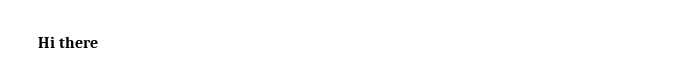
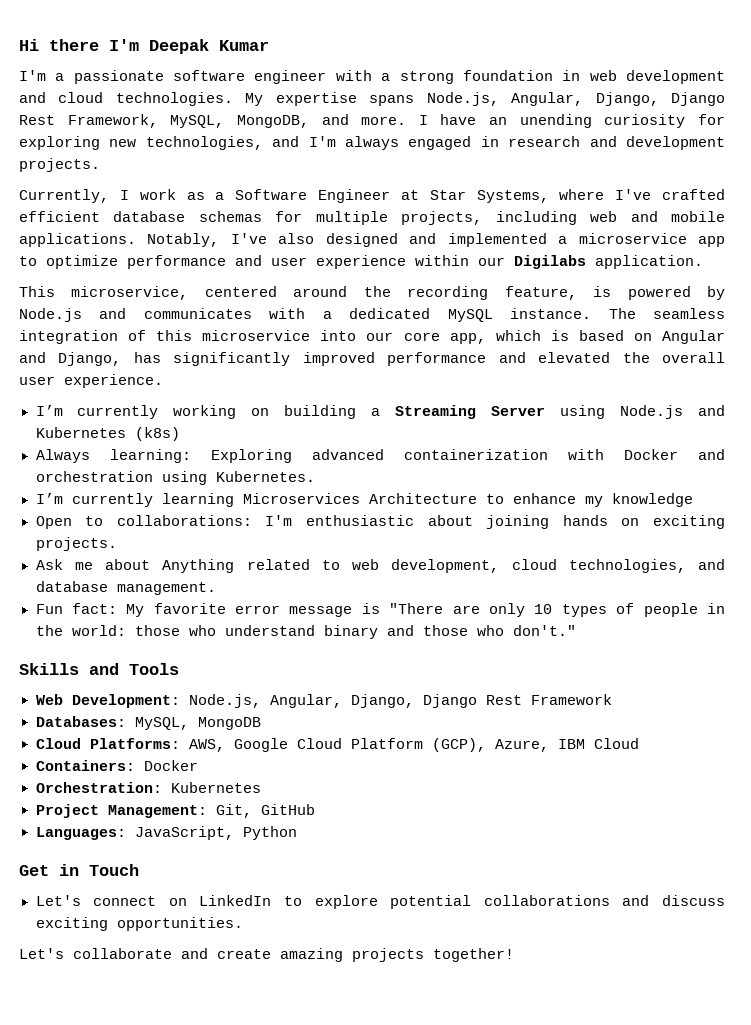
(99, 42) none -> [109,39,269,54] [19,70,726,84] [19,92,725,106] [19,114,725,128] [19,136,725,150] [19,158,100,172] [19,189,726,203] [19,211,726,225] [19,233,726,247] [19,255,703,269] [19,286,726,300] [19,308,725,322] [19,330,725,344] [19,352,726,366] [19,374,163,388] [35,405,725,419] [35,427,180,441] [35,449,725,463] [35,471,315,485] [35,493,693,507] [35,515,725,529] [35,537,117,551] [35,559,725,573] [35,581,216,595] [35,603,725,617] [35,625,576,639] [19,663,179,675] [35,694,612,708] [35,716,261,730] [35,738,639,752] [35,760,198,771] [35,782,261,793] [35,804,315,818] [35,826,297,840] [19,864,139,876] [35,895,725,909] [35,917,243,931] [19,948,514,962] I'm Deepak Kumar // I'm a passionate software engineer with a strong foundation in web development and cloud technologies. My expertise spans Node.js, Angular, Django, Django Rest Framework, MySQL, MongoDB, and more. I have an unending curiosity for exploring new technologies, and I'm always engaged in research and development projects. // Currently, I work as a Software Engineer at Star Systems, where I've crafted efficient database schemas for multiple projects, including web and mobile applications. Notably, I've also designed and implemented a microservice app to optimize performance and user experience within our Digilabs application. // This microservice, centered around the recording feature, is powered by Node.js and communicates with a dedicated MySQL instance. The seamless integration of this microservice into our core app, which is based on Angular and Django, has significantly improved performance and elevated the overall user experience. // I’m currently working on building a Streaming Server using Node.js and Kubernetes (k8s) // Always learning: Exploring advanced containerization with Docker and orchestration using Kubernetes. // I’m currently learning Microservices Architecture to enhance my knowledge // Open to collaborations: I'm enthusiastic about joining hands on exciting projects. // Ask me about Anything related to web development, cloud technologies, and database management. // Fun fact: My favorite error message is "There are only 10 types of people in the world: those who understand binary and those who don't." // Skills and Tools // Web Development: Node.js, Angular, Django, Django Rest Framework // Databases: MySQL, MongoDB // Cloud Platforms: AWS, Google Cloud Platform (GCP), Azure, IBM Cloud // Containers: Docker // Orchestration: Kubernetes // Project Management: Git, GitHub // Languages: JavaScript, Python // Get in Touch // Let's connect on LinkedIn to explore potential collaborations and discuss exciting opportunities. // Let's collaborate and create amazing projects together!

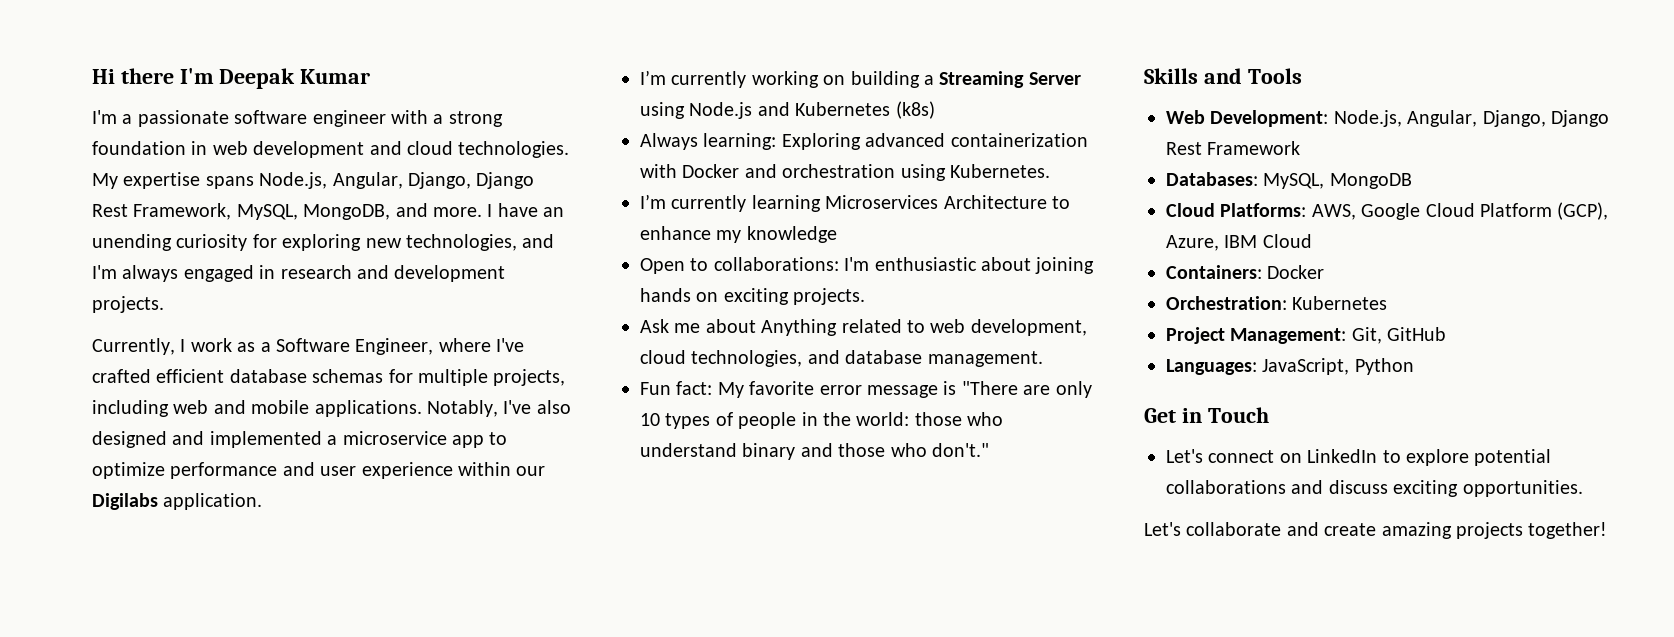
[318,189,549,203] Engineer at Star Systems, -> [355,338,434,355] Engineer,
[19,286,726,300] [19,308,725,322] [19,330,725,344] [19,352,726,366] [19,374,163,388] // This microservice, centered around the recording feature, is powered by Node.js and communicates with a dedicated MySQL instance. The seamless integration of this microservice into our core app, which is based on Angular and Django, has significantly improved performance and elevated the overall user experience. -> (263, 501) none

